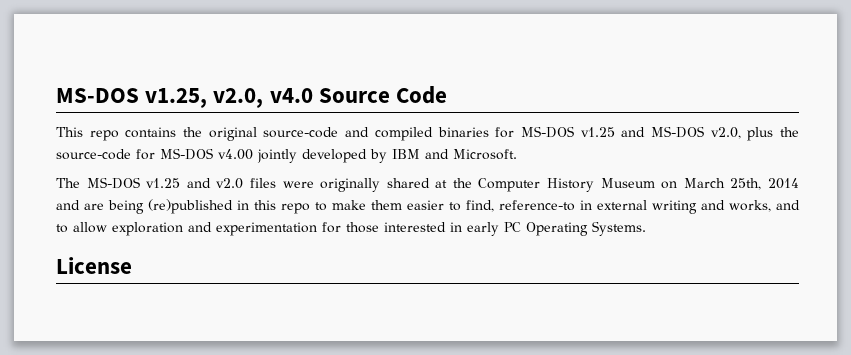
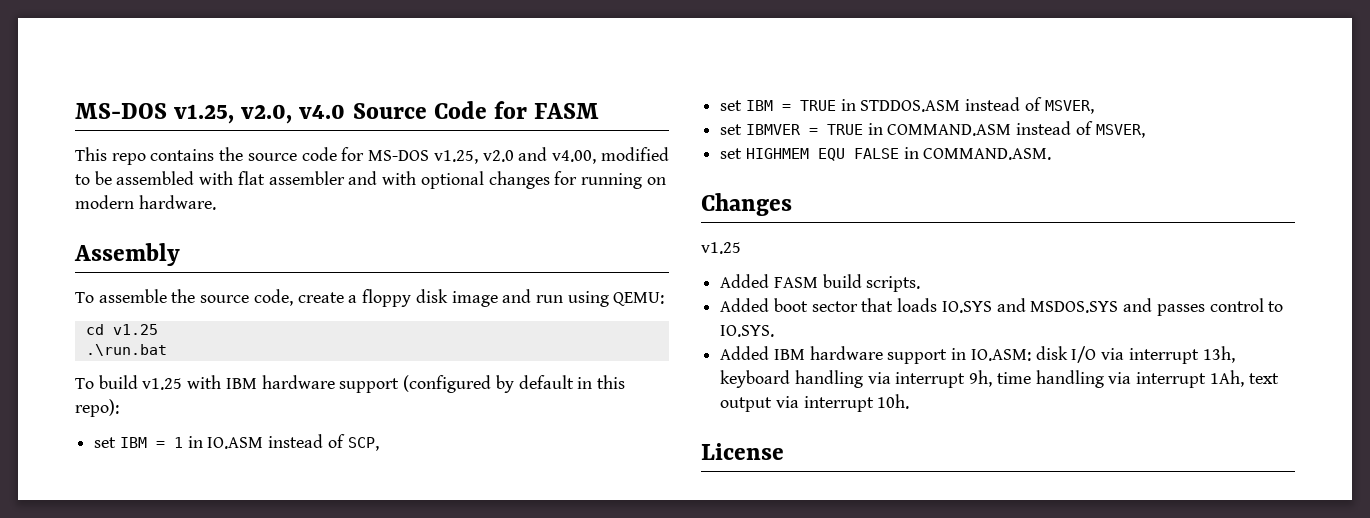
(448, 95) none -> [493,101,600,119] for FASM
[208,126,799,141] [56,148,517,163] [56,177,800,192] [56,199,800,214] [56,221,646,236] original source-code and compiled binaries for MS-DOS v1.25 and MS-DOS v2.0, plus the source-code for MS-DOS v4.00 jointly developed by IBM and Microsoft. // The MS-DOS v1.25 and v2.0 files were originally shared at the Computer History Museum on March 25th, 2014 and are being (re)published in this repo to make them easier to find, reference-to in external writing and works, and to allow exploration and experimentation for those interested in early PC Operating Systems. -> [247,147,669,164] [75,171,666,189] [75,195,216,210] [74,243,180,266] [75,289,665,307] [85,324,158,335] [85,344,167,356] [75,375,625,393] [75,399,119,417] [94,434,379,451] [720,97,1094,114] [720,121,1145,138] [720,147,1052,161] [701,193,792,216] [701,242,741,254] [720,274,921,292] [720,298,1284,316] [720,325,775,337] [720,346,1235,364] [720,370,1279,388] [720,394,910,412] source code for MS-DOS v1.25, v2.0 and v4.00, modified to be assembled with flat assembler and with optional changes for running on modern hardware. // Assembly // To assemble the source code, create a floppy disk image and run using QEMU: // cd v1.25 // .\run.bat // To build v1.25 with IBM hardware support (configured by default in this repo): // set IBM = 1 in IO.ASM instead of SCP, // set IBM = TRUE in STDDOS.ASM instead of MSVER, // set IBMVER = TRUE in COMMAND.ASM instead of MSVER, // set HIGHMEM EQU FALSE in COMMAND.ASM. // Changes // v1.25 // Added FASM build scripts. // Added boot sector that loads IO.SYS and MSDOS.SYS and passes control to IO.SYS. // Added IBM hardware support in IO.ASM: disk I/O via interrupt 13h, keyboard handling via interrupt 9h, time handling via interrupt 1Ah, text output via interrupt 10h.

